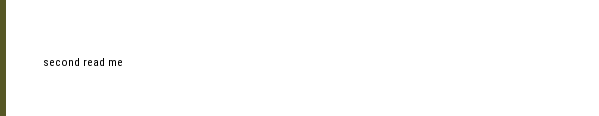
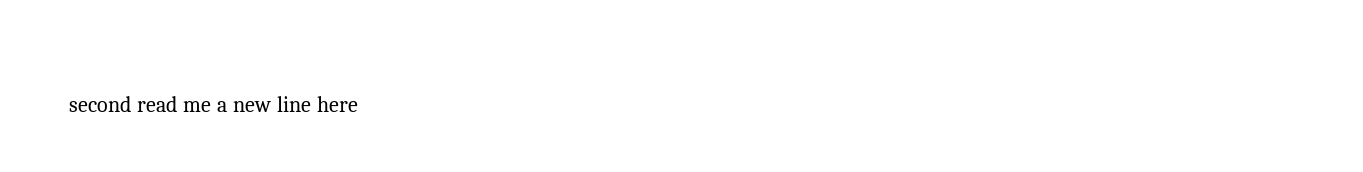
(124, 63) none -> [216,96,358,112] a new line here

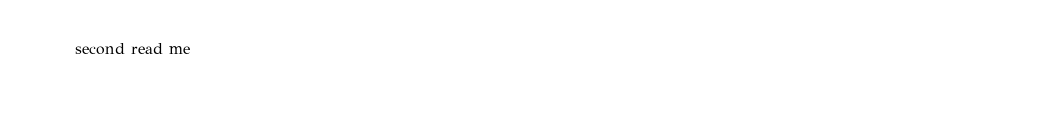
[216,96,358,112] a new line here -> (190, 50) none

